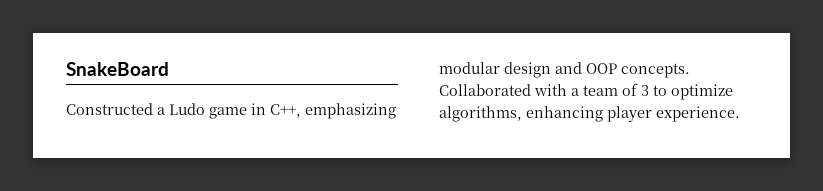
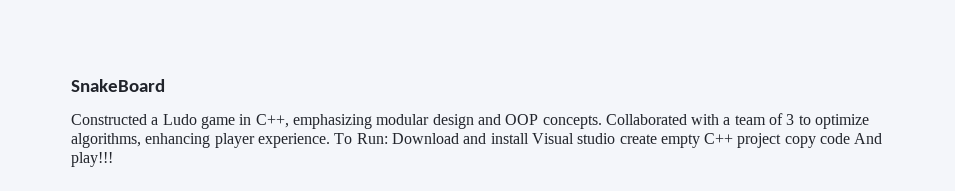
(740, 114) none -> [334,133,883,148] [71,152,113,167] To Run: Download and install Visual studio create empty C++ project copy code And play!!!

